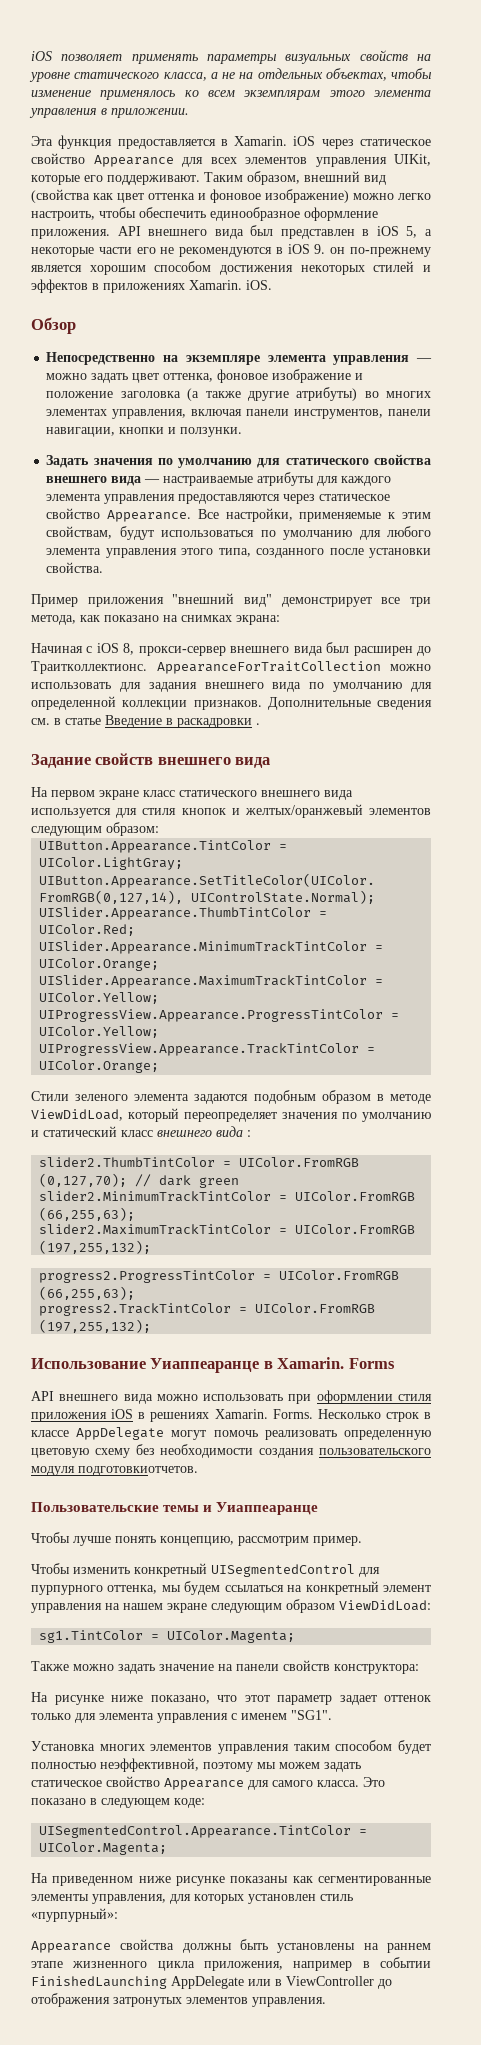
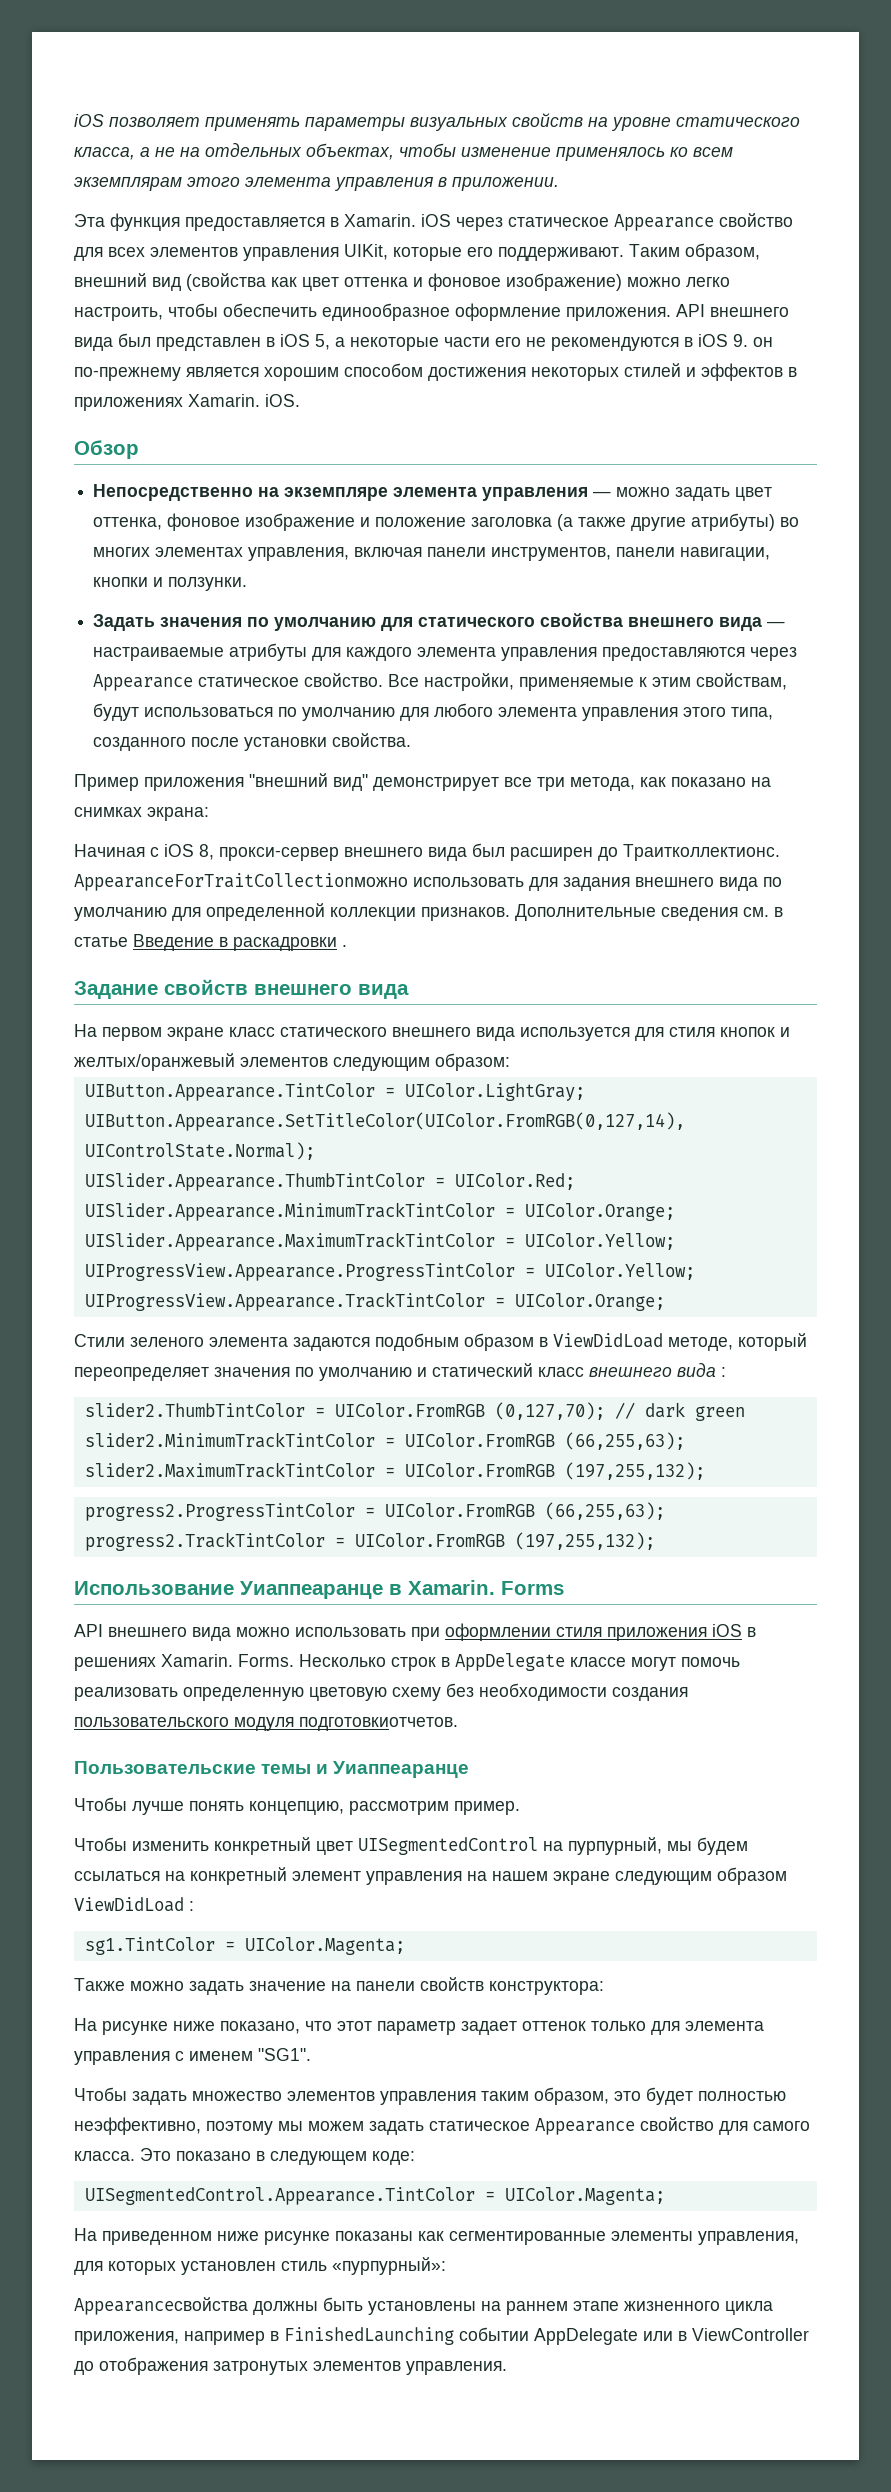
[31,153,174,167] свойство Appearance -> [614,213,793,231] Appearance свойство
[319,494,391,501] [46,508,192,522] статическое свойство Appearance. -> [93,673,384,691] Appearance статическое свойство.
[156,661,431,674] AppearanceForTraitCollection можно -> [74,873,408,891] AppearanceForTraitCollectionможно
[390,1094,432,1104] [31,1109,123,1121] методе ViewDidLoad, -> [553,1333,733,1351] ViewDidLoad методе,
[31,1427,165,1440] классе AppDelegate -> [455,1653,626,1671] AppDelegate классе
[211,1564,380,1577] [31,1585,158,1595] UISegmentedControl для пурпурного оттенка, -> [316,1837,662,1855] цвет UISegmentedControl на пурпурный,
[339,1600,431,1611] ViewDidLoad: -> [74,1897,194,1912] ViewDidLoad :
[31,1741,145,1751] Установка многих -> [74,2087,282,2105] Чтобы задать множество
[335,1740,393,1751] способом -> [534,2087,641,2105] образом, это
[100,1758,199,1772] неэффективной, -> [74,2117,201,2135] неэффективно,
[106,1776,244,1790] свойство Appearance -> [535,2117,714,2135] Appearance свойство
[31,1939,175,1953] Appearance свойства -> [74,2297,248,2315] Appearanceсвойства
[379,1957,431,1968] [31,1976,167,1989] событии FinishedLaunching -> [284,2327,529,2345] FinishedLaunching событии

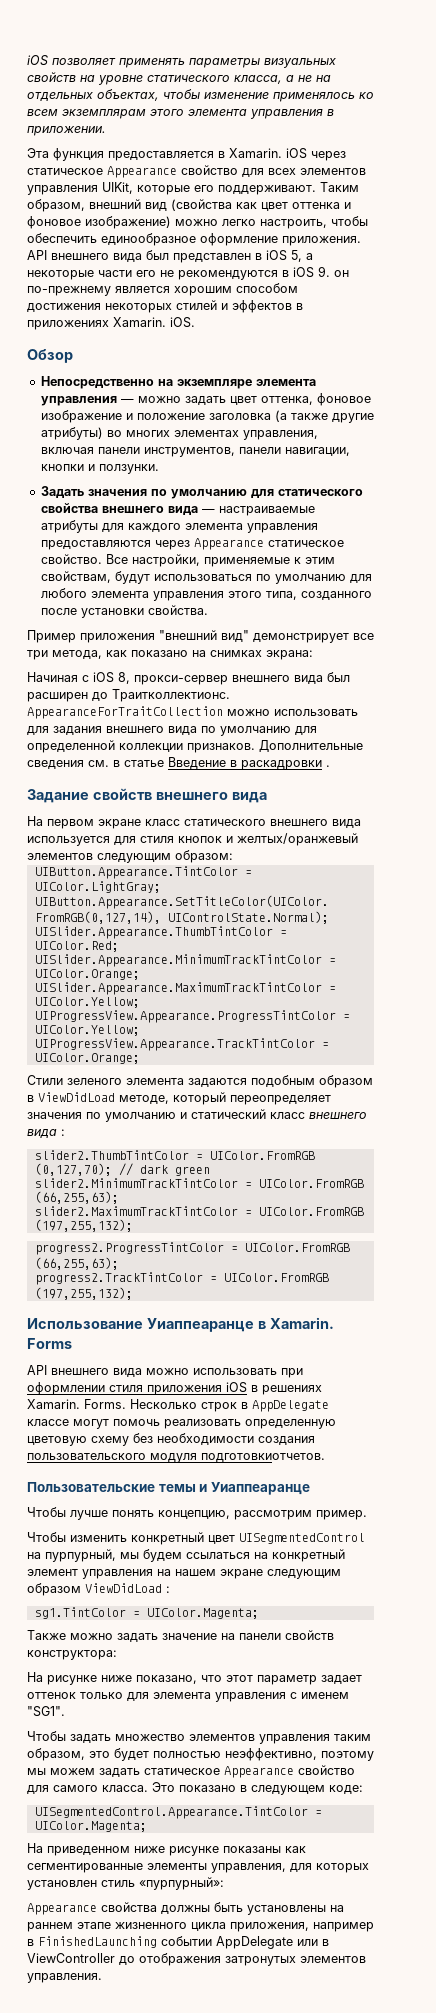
[74,873,408,891] AppearanceForTraitCollectionможно -> [27,706,270,719] AppearanceForTraitCollection можно
[74,2297,248,2315] Appearanceсвойства -> [27,1902,157,1915] Appearance свойства

